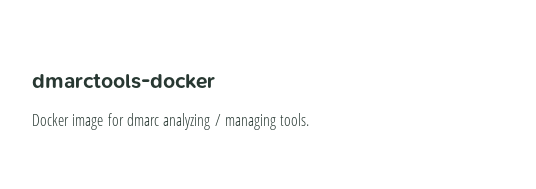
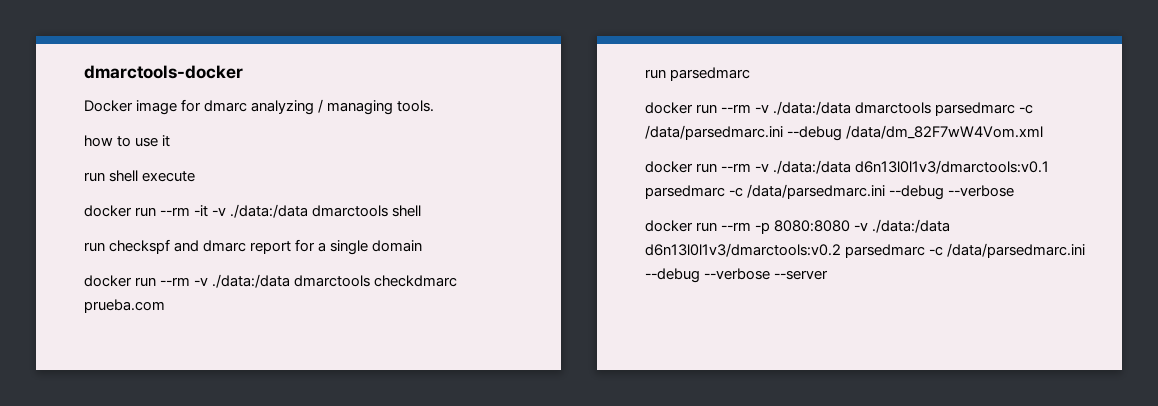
(310, 119) none -> [84,135,171,147] [84,170,196,182] [84,204,422,218] [84,239,423,255] [84,274,458,288] [84,299,165,313] [645,67,751,81] [645,101,1034,116] [645,125,1044,141] [645,160,1050,174] [645,184,1015,200] [645,219,951,234] [645,243,1086,258] [645,268,829,283] // how to use it // run shell execute // docker run --rm -it -v ./data:/data dmarctools shell // run checkspf and dmarc report for a single domain // docker run --rm -v ./data:/data dmarctools checkdmarc prueba.com // run parsedmarc // docker run --rm -v ./data:/data dmarctools parsedmarc -c /data/parsedmarc.ini --debug /data/dm_82F7wW4Vom.xml // docker run --rm -v ./data:/data d6n13l0l1v3/dmarctools:v0.1 parsedmarc -c /data/parsedmarc.ini --debug --verbose // docker run --rm -p 8080:8080 -v ./data:/data d6n13l0l1v3/dmarctools:v0.2 parsedmarc -c /data/parsedmarc.ini --debug --verbose --server

